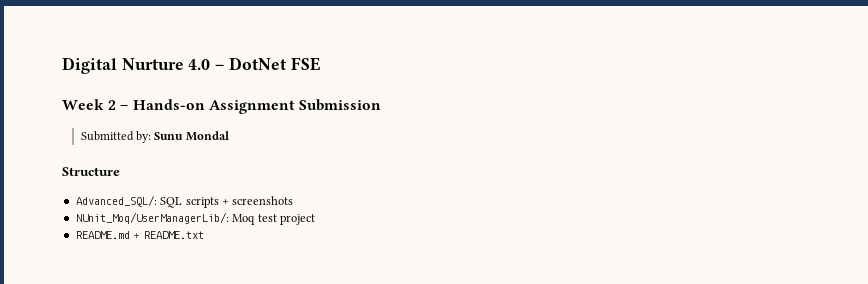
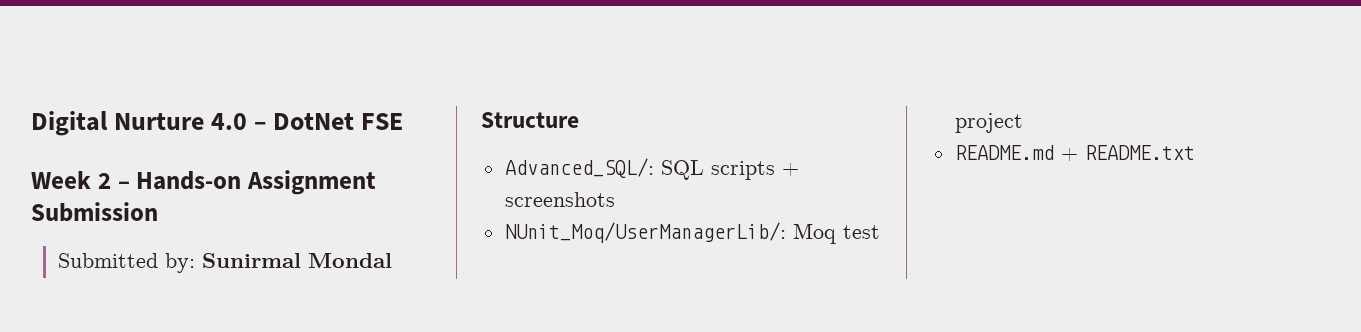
[154,132,184,140] Sunu -> [201,253,301,268] Sunirmal

